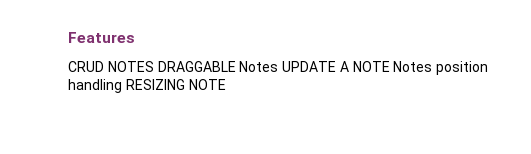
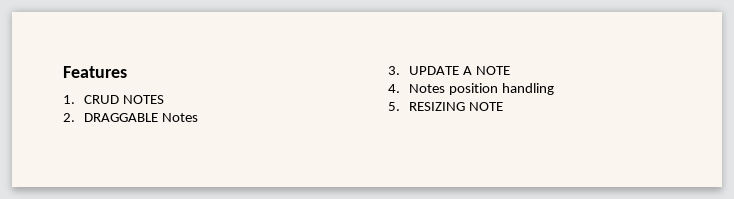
(135, 37) none -> [63,95,75,104] 1.
(154, 66) none -> [63,113,75,122] // 2.
(279, 66) none -> [388,66,400,75] // 3.
(390, 66) none -> [388,84,400,93] // 4.
(122, 86) none -> [388,102,400,111] // 5.

